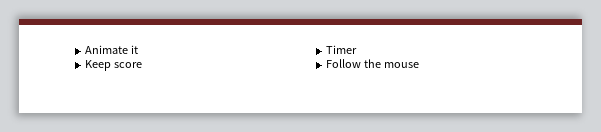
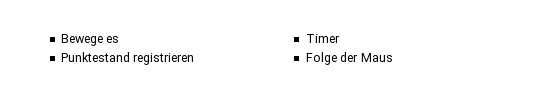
[85,45,139,54] [85,60,143,71] [326,45,358,54] [326,59,420,68] Animate it // Keep score // Timer // Follow the mouse -> [60,34,120,46] [60,52,195,65] [305,34,340,43] [305,52,393,65] Bewege es // Punktestand registrieren // Timer // Folge der Maus

